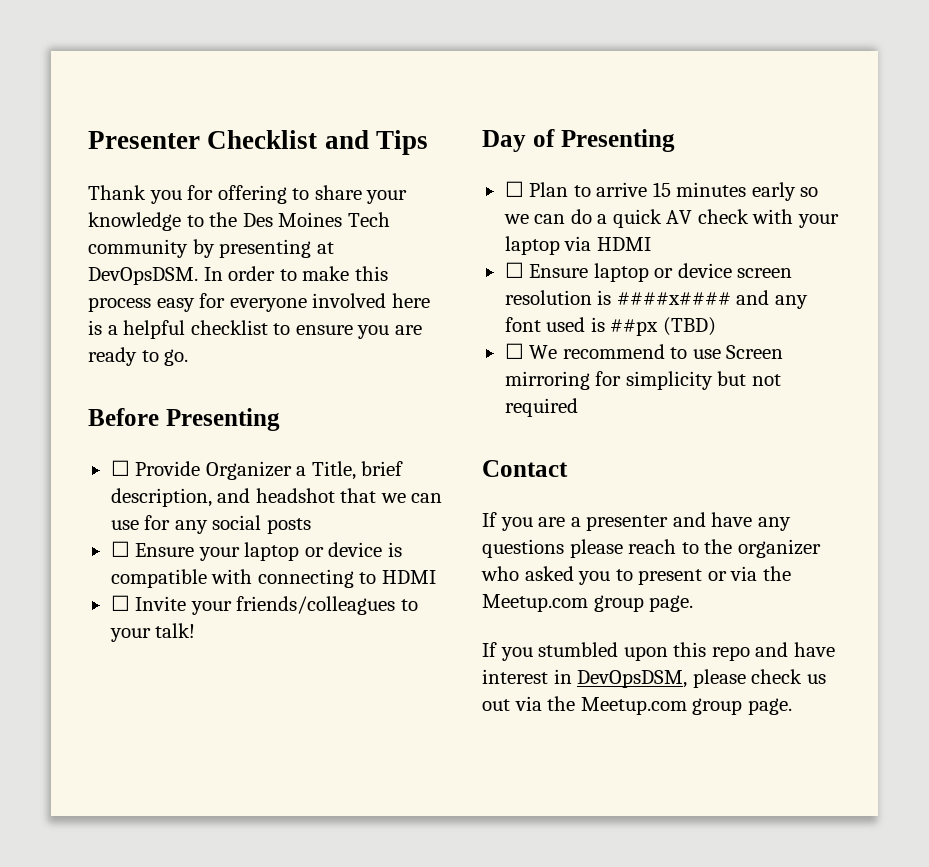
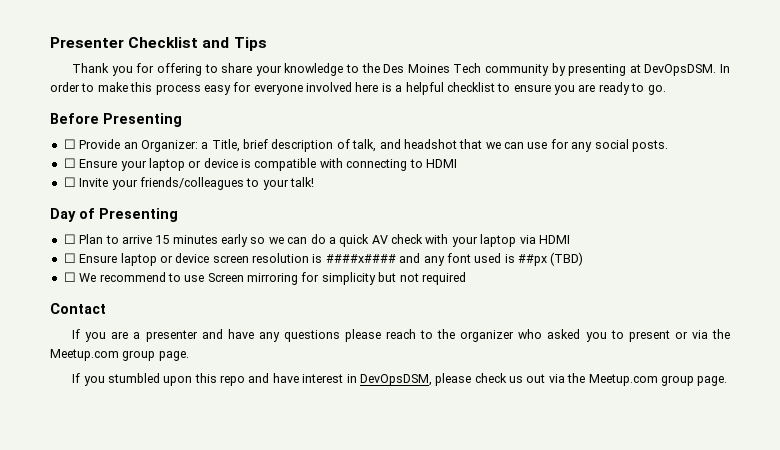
[205,461,292,480] Organizer -> [123,140,198,152] an Organizer:
[110,488,212,507] description, -> [271,139,377,152] description of talk,
[266,518,311,534] posts -> [631,140,668,152] posts.

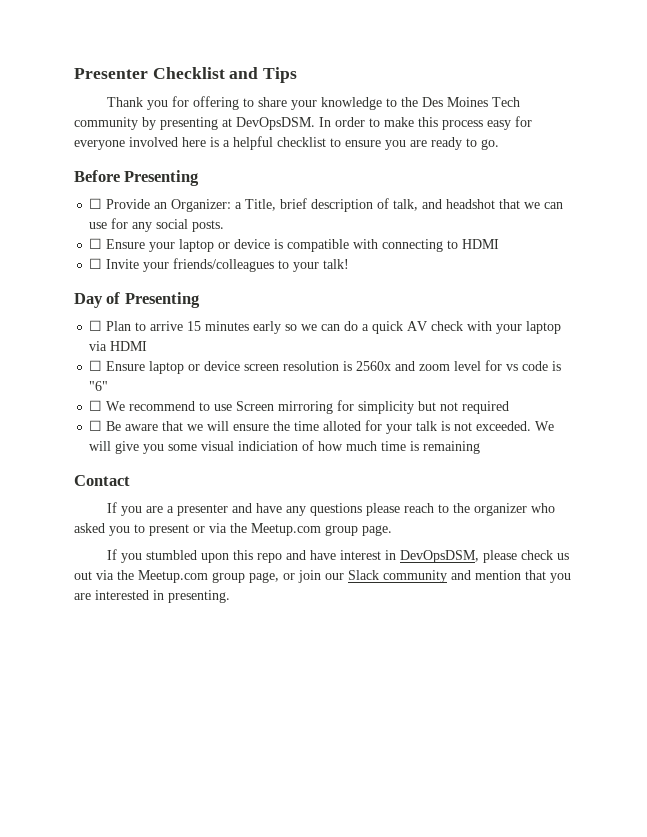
[325,252,584,266] ####x#### and any font used is ##px (TBD) -> [356,360,562,371] [89,381,109,391] 2560x and zoom level for vs code is "6"
(466, 278) none -> [89,420,555,434] [89,440,481,454] // ☐ Be aware that we will ensure the time alloted for your talk is not exceeded. We will give you some visual indiciation of how much time is remaining
[697,376,728,386] page. -> [249,570,571,583] [74,590,230,603] page, or join our Slack community and mention that you are interested in presenting.

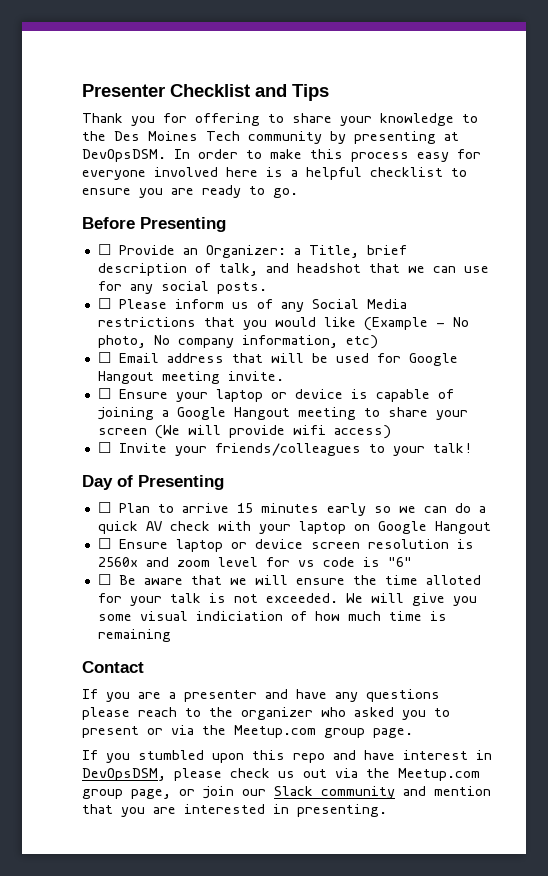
(225, 226) none -> [97,298,407,312] [97,317,469,331] [97,335,378,349] [97,352,458,366] [97,371,284,384] // ☐ Please inform us of any Social Media restrictions that you would like (Example - No photo, No company information, etc) // ☐ Email address that will be used for Google Hangout meeting invite.
[287,239,500,252] compatible with connecting to HDMI -> [375,389,454,402] [97,407,468,420] [97,425,391,439] capable of joining a Google Hangout meeting to share your screen (We will provide wifi access)
[89,341,148,351] via HDMI -> [353,521,491,534] on Google Hangout
[89,400,510,414] // ☐ We recommend to use Screen mirroring for simplicity but not required -> (412, 562) none

